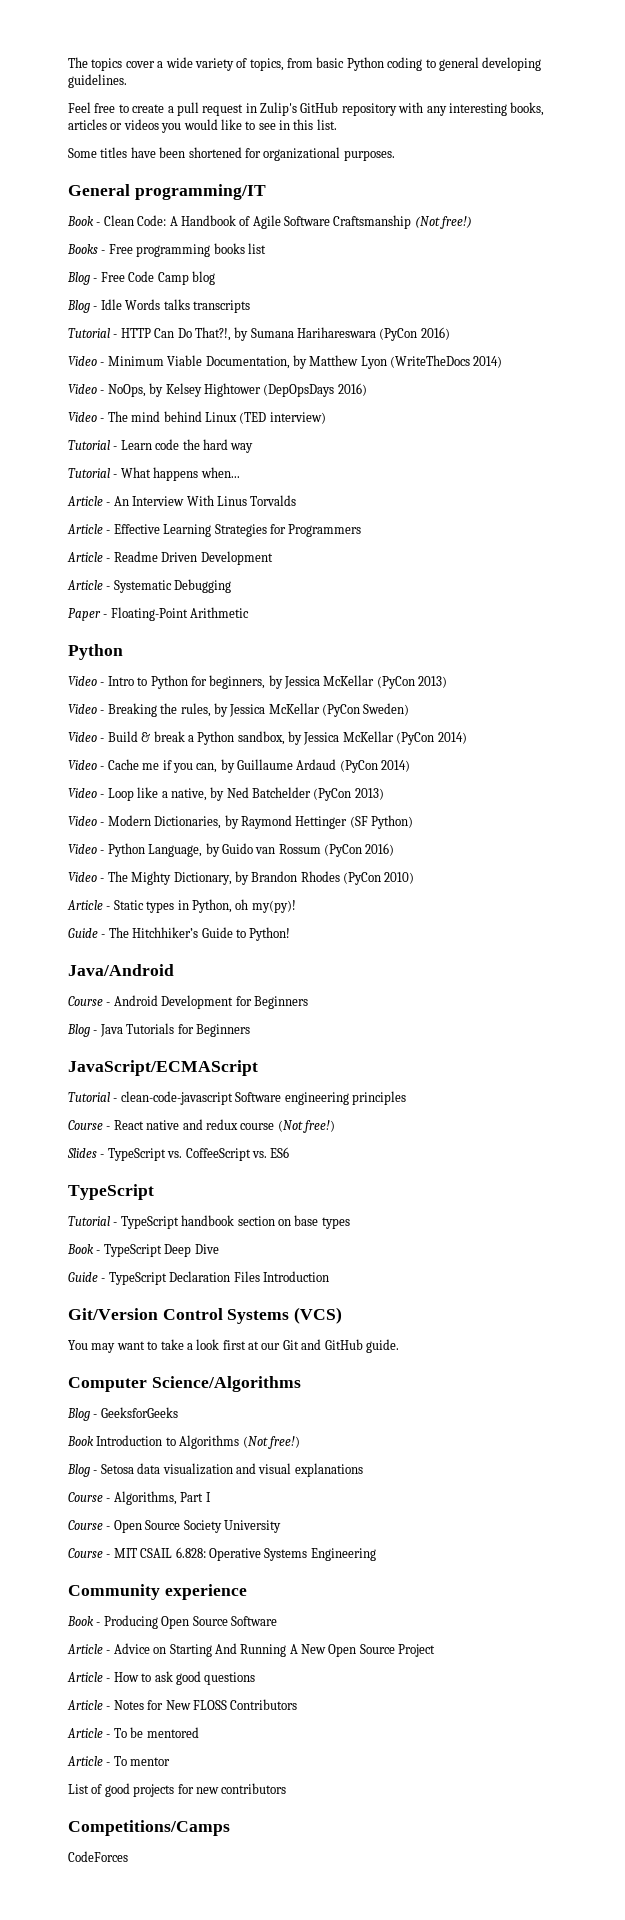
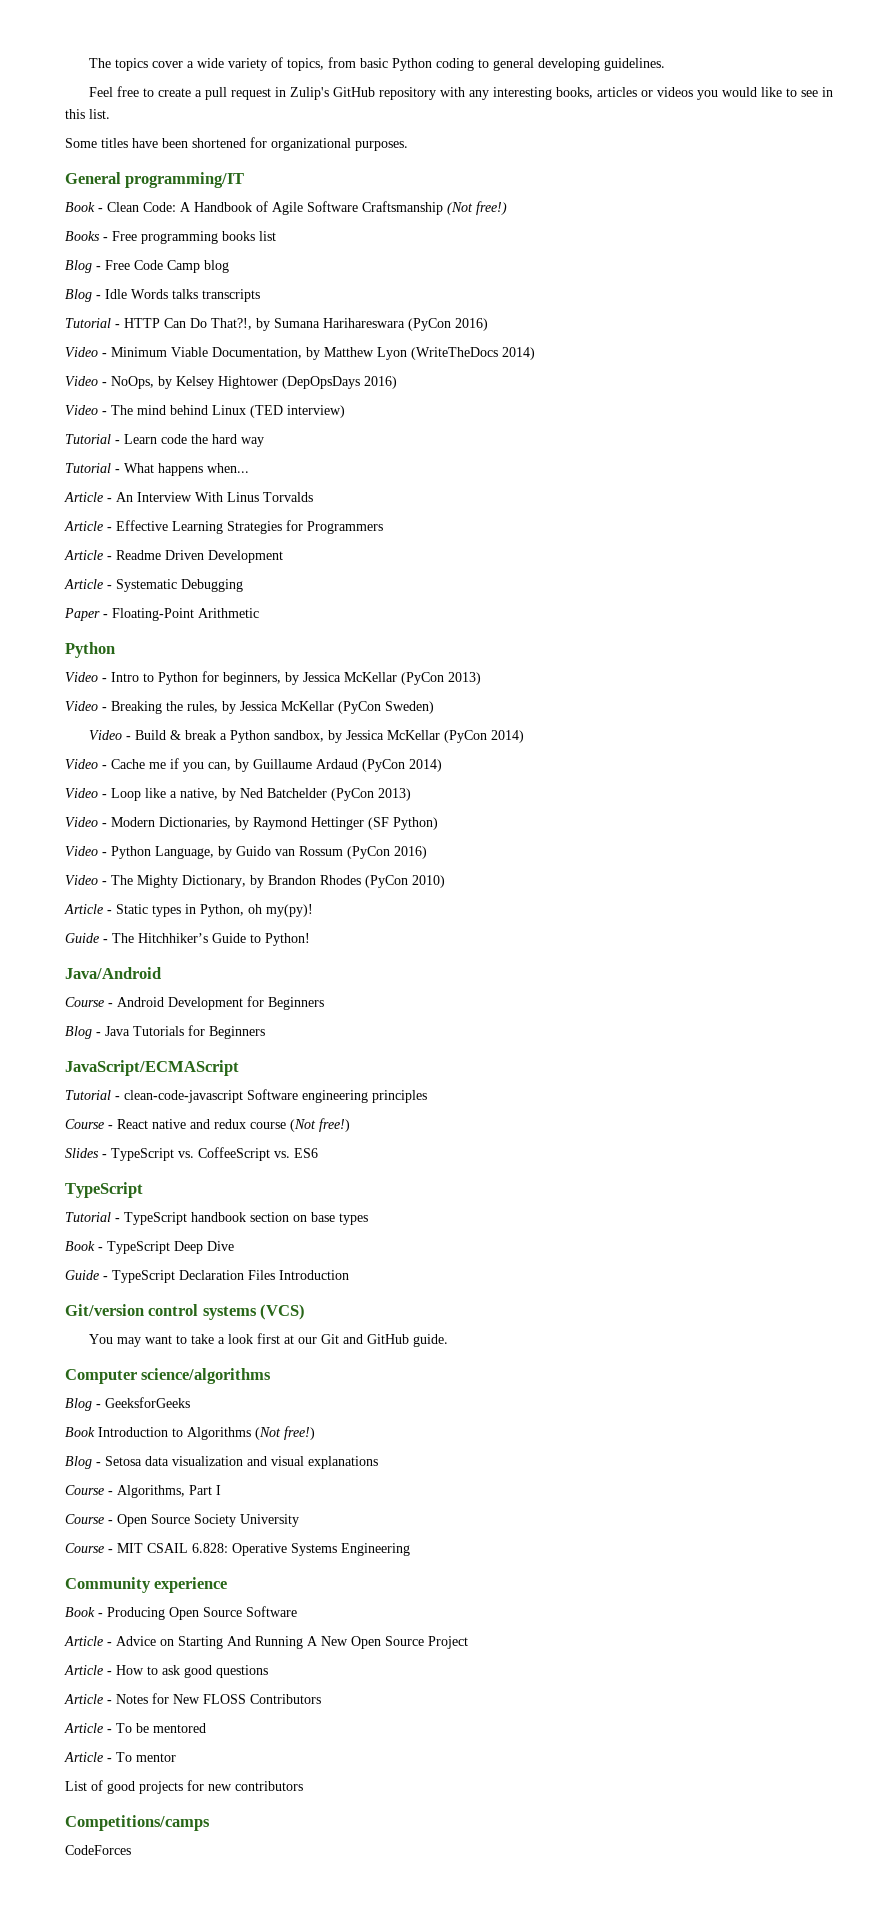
[68,1308,290,1324] Git/Version Control Systems -> [65,1304,257,1320] Git/version control systems
[151,1376,301,1392] Science/Algorithms -> [141,1368,272,1384] science/algorithms
[68,1820,230,1836] Competitions/Camps -> [65,1815,210,1831] Competitions/camps

